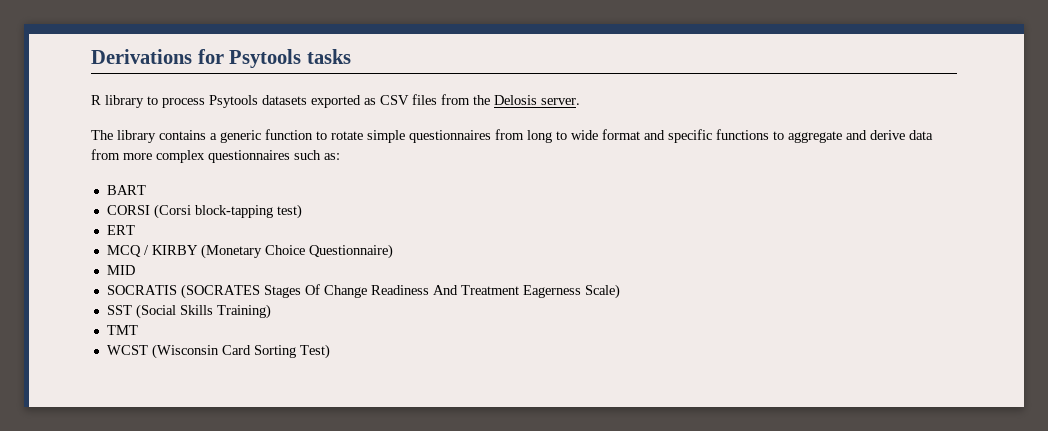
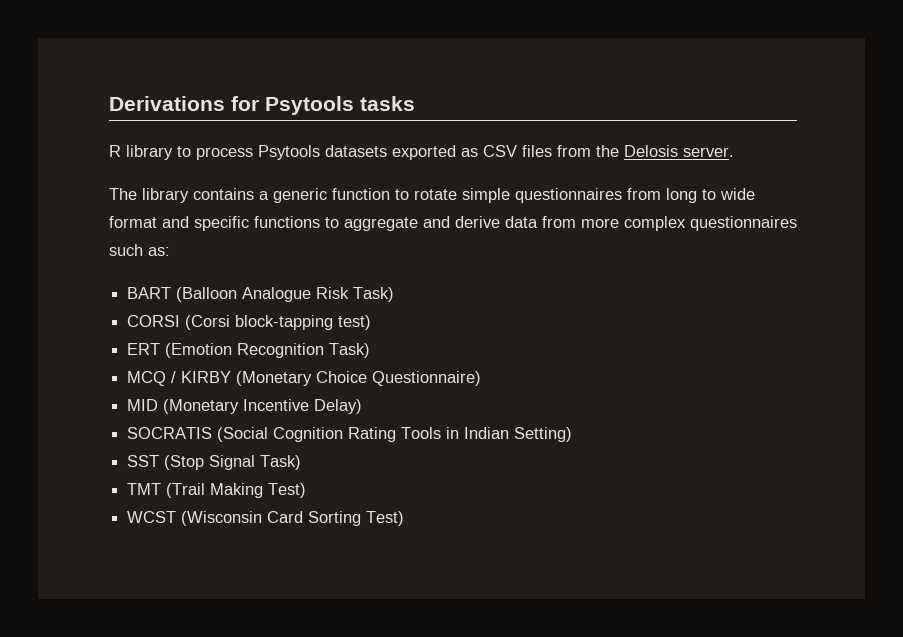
(146, 190) none -> [176,287,395,302] (Balloon Analogue Risk Task)
(135, 230) none -> [165,343,371,358] (Emotion Recognition Task)
[106,284,620,299] [106,304,271,319] [106,325,138,335] // SOCRATIS (SOCRATES Stages Of Change Readiness And Treatment Eagerness Scale) // SST (Social Skills Training) // TMT -> [163,399,363,414] [127,427,573,442] [127,455,302,470] [127,483,307,498] (Monetary Incentive Delay) // SOCRATIS (Social Cognition Rating Tools in Indian Setting) // SST (Stop Signal Task) // TMT (Trail Making Test)

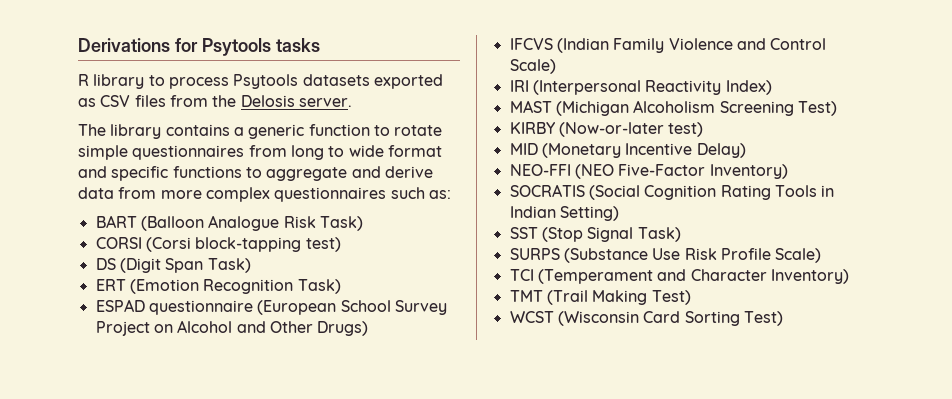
(372, 322) none -> [95,258,251,273] // DS (Digit Span Task)
[127,371,482,386] MCQ / KIRBY (Monetary Choice Questionnaire) -> [95,299,447,315] [95,320,369,336] [509,38,827,53] [509,59,556,74] [509,80,772,95] [509,100,837,116] [509,122,704,137] ESPAD questionnaire (European School Survey Project on Alcohol and Other Drugs) // IFCVS (Indian Family Violence and Control Scale) // IRI (Interpersonal Reactivity Index) // MAST (Michigan Alcoholism Screening Test) // KIRBY (Now-or-later test)
(363, 406) none -> [509,164,788,179] // NEO-FFI (NEO Five-Factor Inventory)
(302, 462) none -> [509,248,822,263] [509,269,849,284] // SURPS (Substance Use Risk Profile Scale) // TCI (Temperament and Character Inventory)

